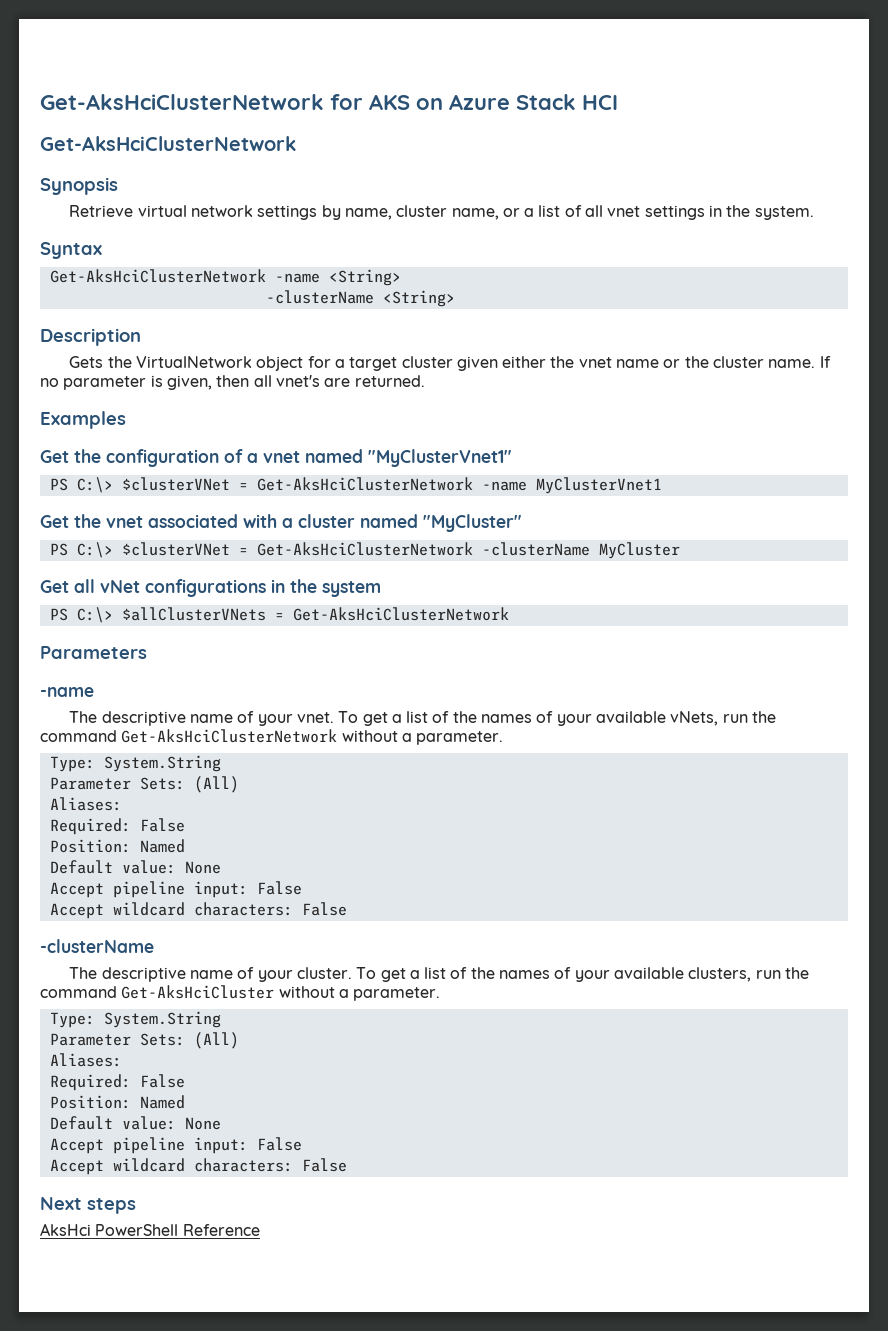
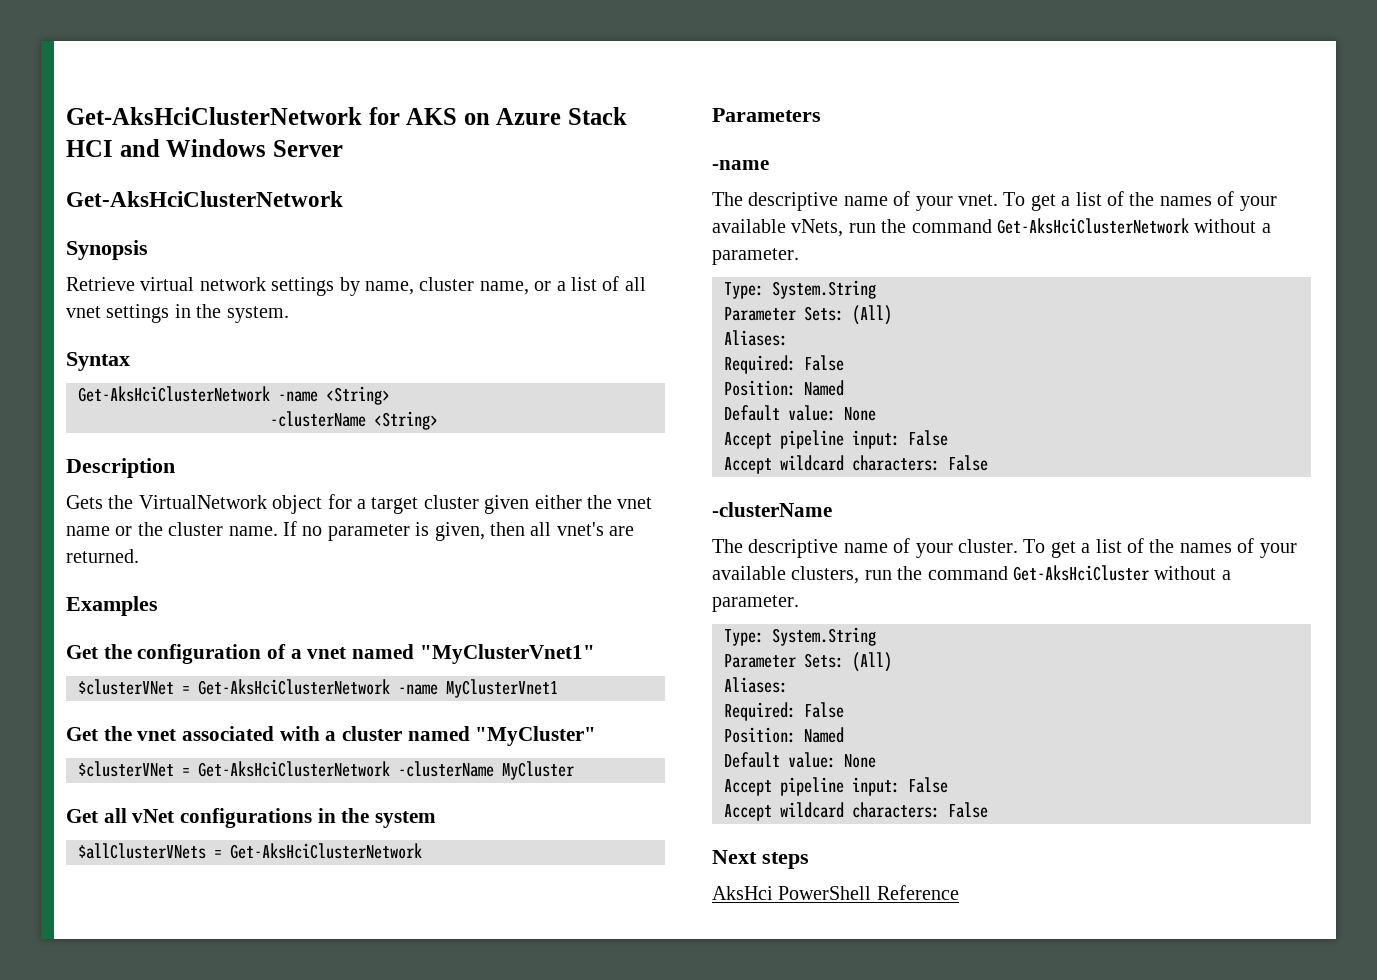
(618, 102) none -> [119,139,343,157] and Windows Server
[49,477,113,493] PS C:\> -> (595, 654) none
[49,542,113,558] PS C:\> -> (597, 736) none
[49,607,113,623] PS C:\> -> (437, 819) none

